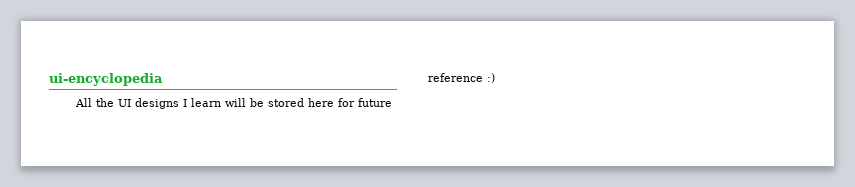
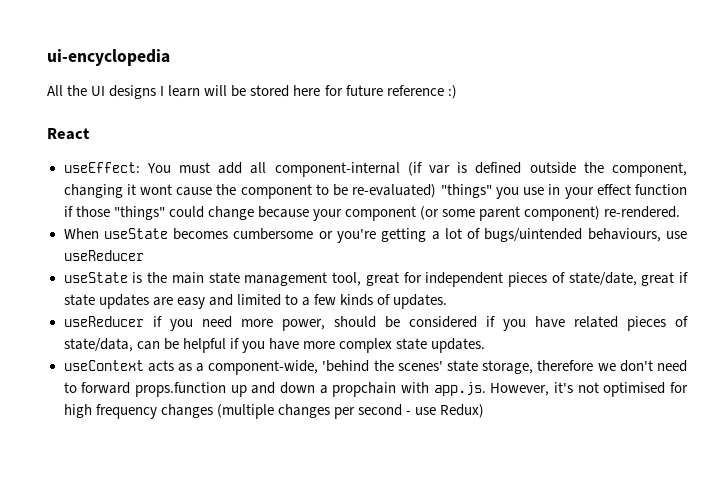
(495, 78) none -> [47,128,90,140] [63,162,687,177] [63,184,688,199] [63,206,681,221] [63,228,687,243] [63,250,144,261] [63,272,688,287] [63,294,448,309] [63,316,689,331] [63,338,486,353] [63,360,688,375] [63,382,689,397] [63,404,484,419] // React // useEffect: You must add all component-internal (if var is defined outside the component, changing it wont cause the component to be re-evaluated) "things" you use in your effect function if those "things" could change because your component (or some parent component) re-rendered. // When useState becomes cumbersome or you're getting a lot of bugs/uintended behaviours, use useReducer // useState is the main state management tool, great for independent pieces of state/date, great if state updates are easy and limited to a few kinds of updates. // useReducer if you need more power, should be considered if you have related pieces of state/data, can be helpful if you have more complex state updates. // useContext acts as a component-wide, 'behind the scenes' state storage, therefore we don't need to forward props.function up and down a propchain with app.js. However, it's not optimised for high frequency changes (multiple changes per second - use Redux)

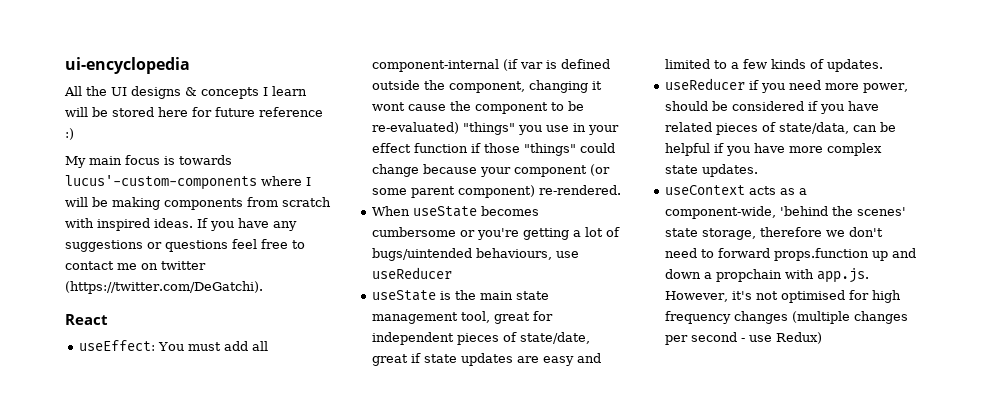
(157, 92) none -> [185,87,259,99] & concepts
(457, 92) none -> [65,155,232,168] [65,175,311,190] [65,197,331,210] [65,218,297,231] [65,239,305,252] [65,261,206,270] [65,281,263,294] // My main focus is towards lucus'-custom-components where I will be making components from scratch with inspired ideas. If you have any suggestions or questions feel free to contact me on twitter (https://twitter.com/DeGatchi).

